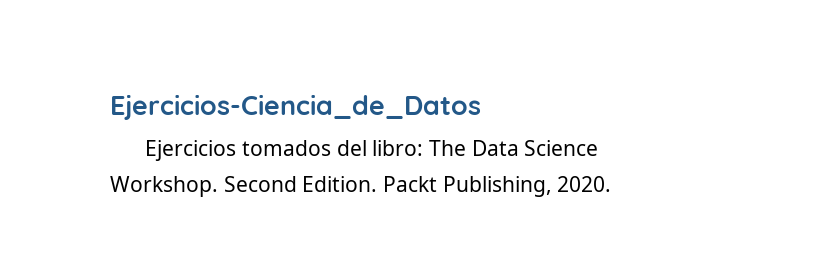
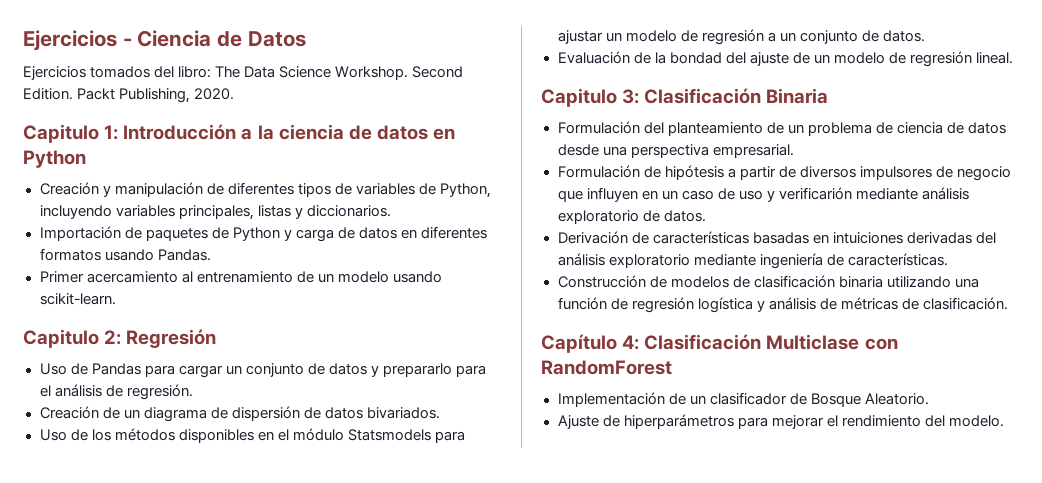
[110,94,481,120] Ejercicios-Ciencia_de_Datos -> [23,30,306,51] Ejercicios - Ciencia de Datos
(612, 184) none -> [23,124,456,143] [23,150,86,168] [39,182,491,198] [39,205,391,220] [39,226,488,242] [39,248,211,261] [39,271,442,283] [39,293,116,305] [23,329,217,348] [39,363,487,378] [39,384,193,400] [39,406,440,422] [39,428,465,443] [557,29,925,45] [557,51,1014,67] [541,88,829,107] [557,121,1006,136] [557,144,794,158] [557,165,1011,181] [557,187,969,202] [557,210,706,224] [557,231,996,244] [557,253,948,269] [557,275,979,288] [557,297,1008,313] [541,334,898,353] [541,360,672,375] [557,392,929,407] [557,414,1004,429] // Capitulo 1: Introducción a la ciencia de datos en Python // Creación y manipulación de diferentes tipos de variables de Python, incluyendo variables principales, listas y diccionarios. // Importación de paquetes de Python y carga de datos en diferentes formatos usando Pandas. // Primer acercamiento al entrenamiento de un modelo usando scikit-learn. // Capitulo 2: Regresión // Uso de Pandas para cargar un conjunto de datos y prepararlo para el análisis de regresión. // Creación de un diagrama de dispersión de datos bivariados. // Uso de los métodos disponibles en el módulo Statsmodels para ajustar un modelo de regresión a un conjunto de datos. // Evaluación de la bondad del ajuste de un modelo de regresión lineal. // Capitulo 3: Clasificación Binaria // Formulación del planteamiento de un problema de ciencia de datos desde una perspectiva empresarial. // Formulación de hipótesis a partir de diversos impulsores de negocio que influyen en un caso de uso y verificarión mediante análisis exploratorio de datos. // Derivación de características basadas en intuiciones derivadas del análisis exploratorio mediante ingeniería de características. // Construcción de modelos de clasificación binaria utilizando una función de regresión logística y análisis de métricas de clasificación. // Capítulo 4: Clasificación Multiclase con RandomForest // Implementación de un clasificador de Bosque Aleatorio. // Ajuste de hiperparámetros para mejorar el rendimiento del modelo.

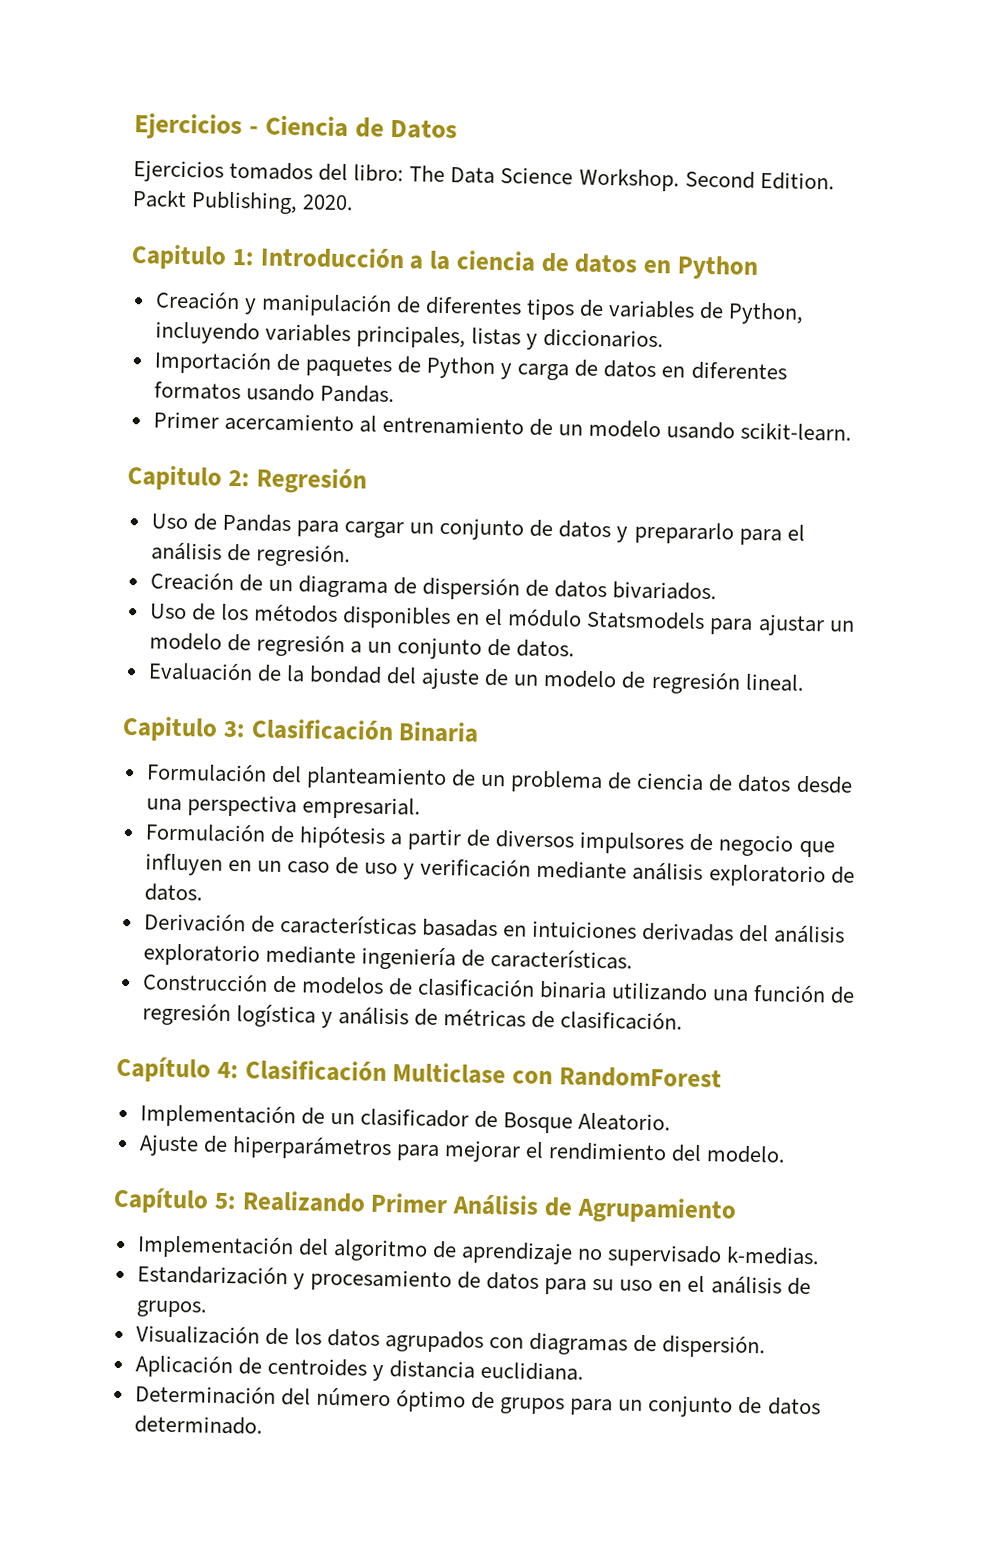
[778,187,852,200] verificarión -> [420,857,532,878] verificación
(1004, 421) none -> [113,1186,737,1225] [136,1234,821,1268] [136,1264,811,1296] [135,1300,208,1318] [135,1324,767,1359] [134,1354,585,1382] [134,1384,821,1418] [133,1415,263,1435] // Capítulo 5: Realizando Primer Análisis de Agrupamiento // Implementación del algoritmo de aprendizaje no supervisado k-medias. // Estandarización y procesamiento de datos para su uso en el análisis de grupos. // Visualización de los datos agrupados con diagramas de dispersión. // Aplicación de centroides y distancia euclidiana. // Determinación del número óptimo de grupos para un conjunto de datos determinado.

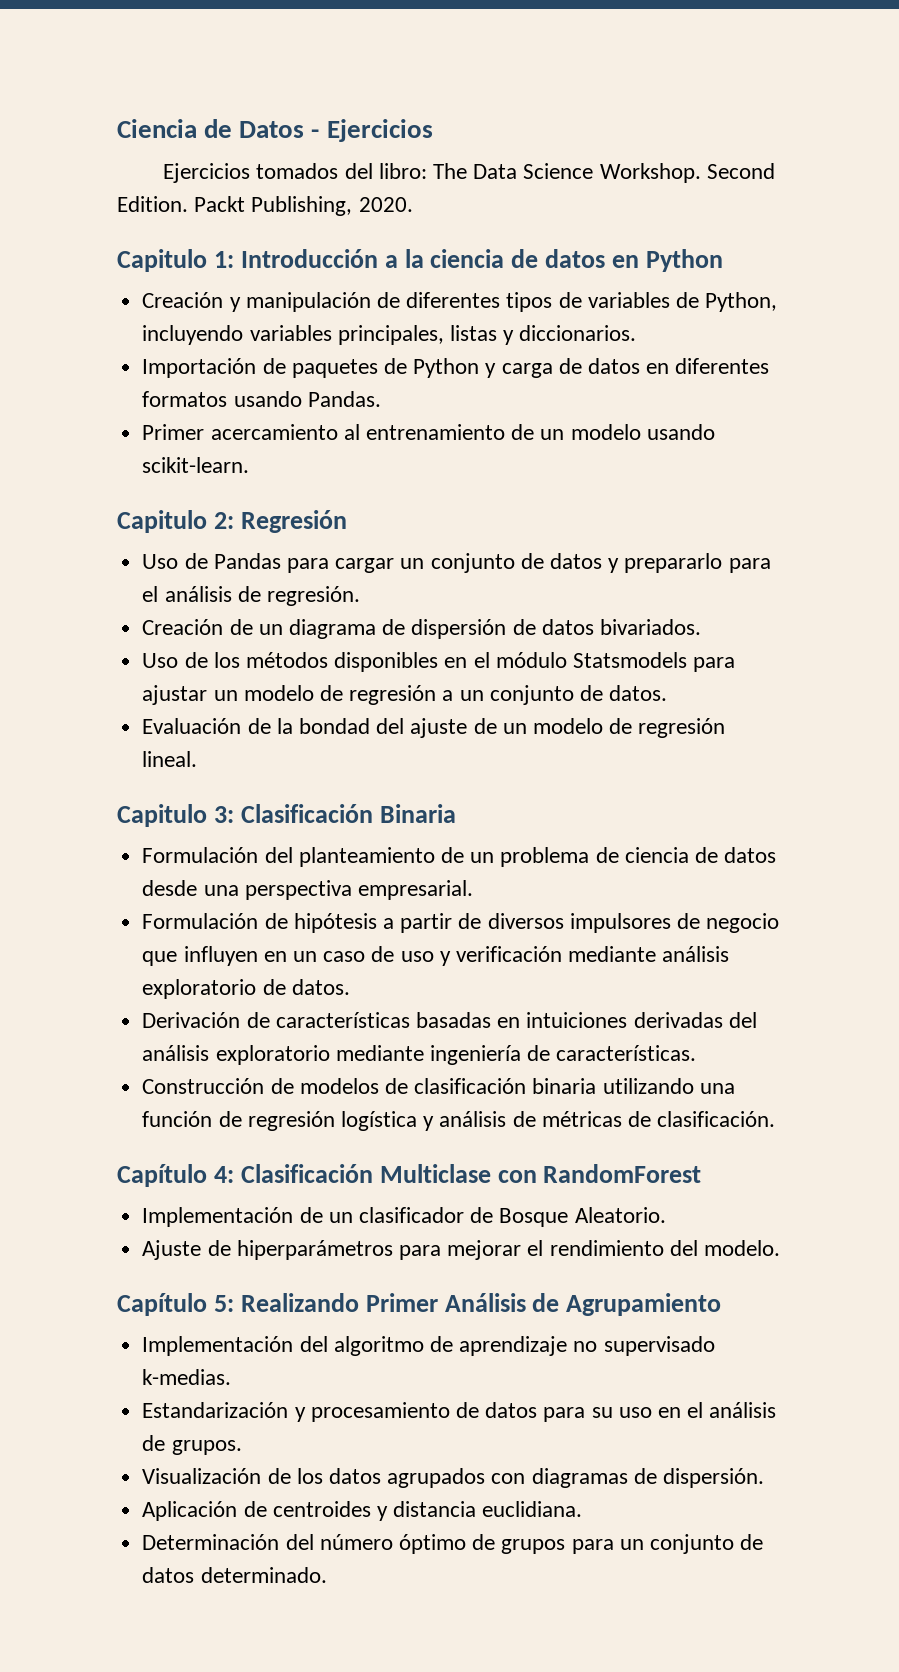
[134,113,260,141] Ejercicios - -> (117, 128) none
(459, 129) none -> [311,119,433,142] - Ejercicios

